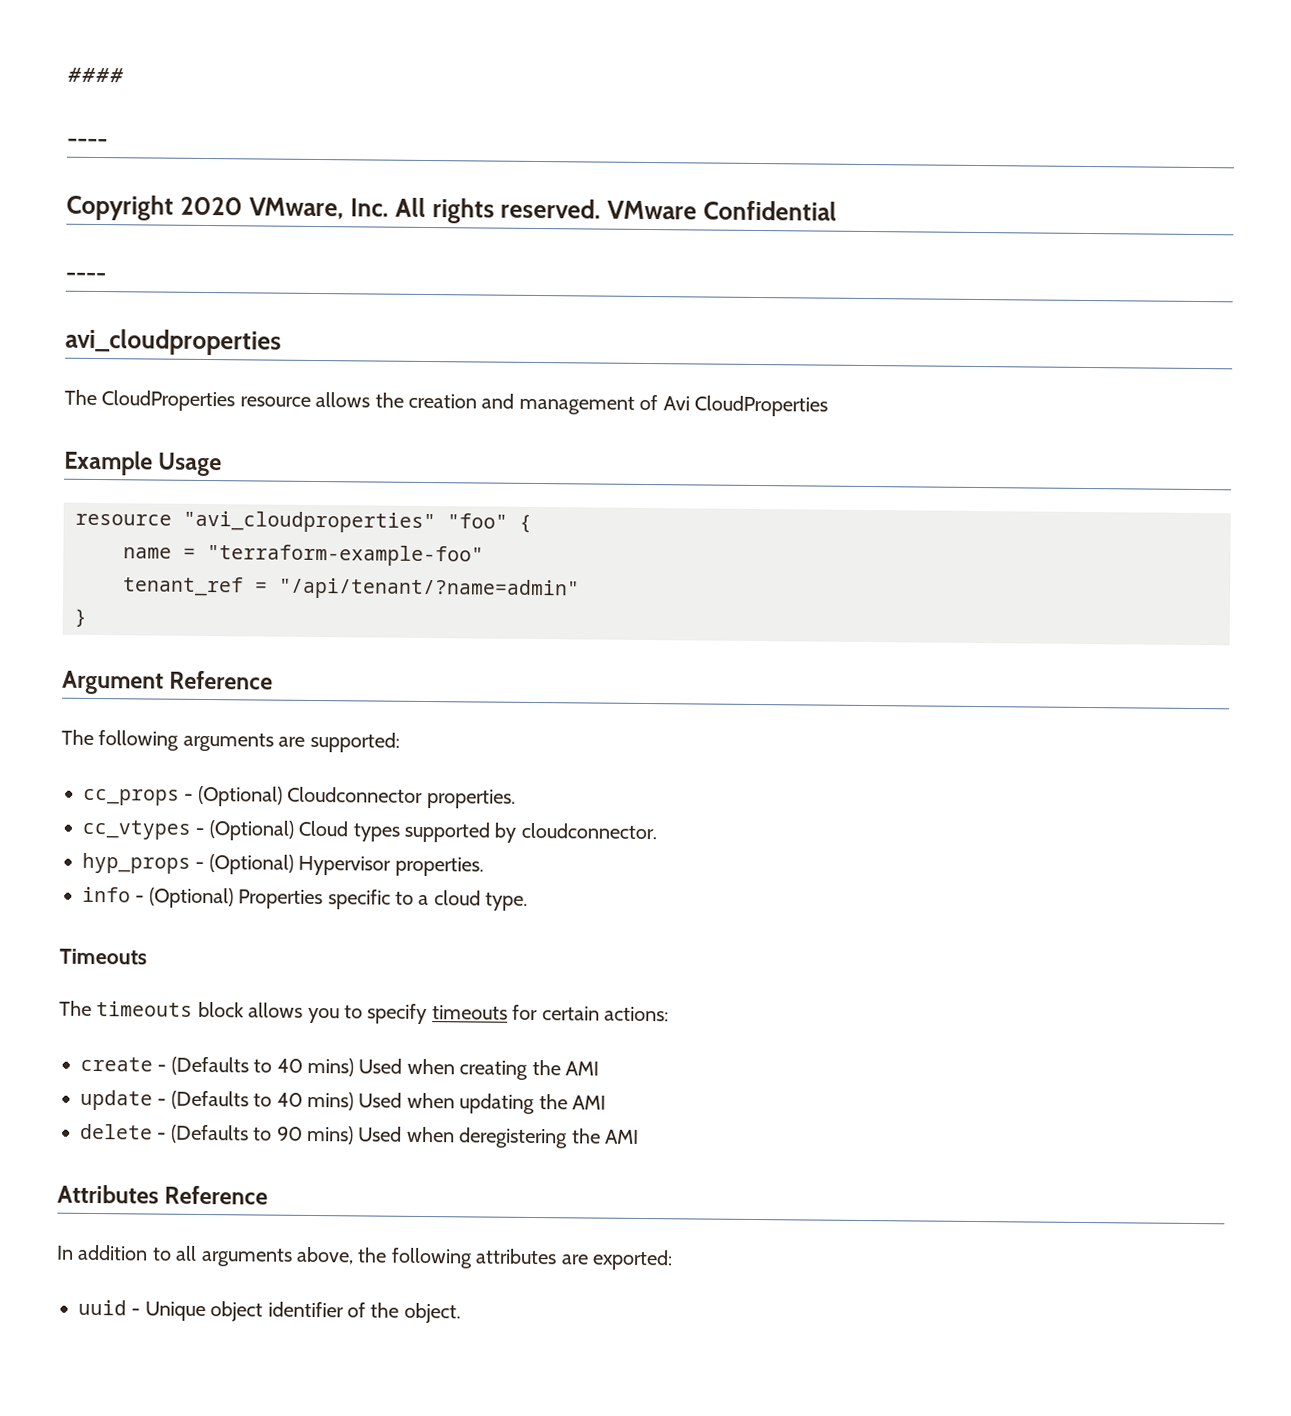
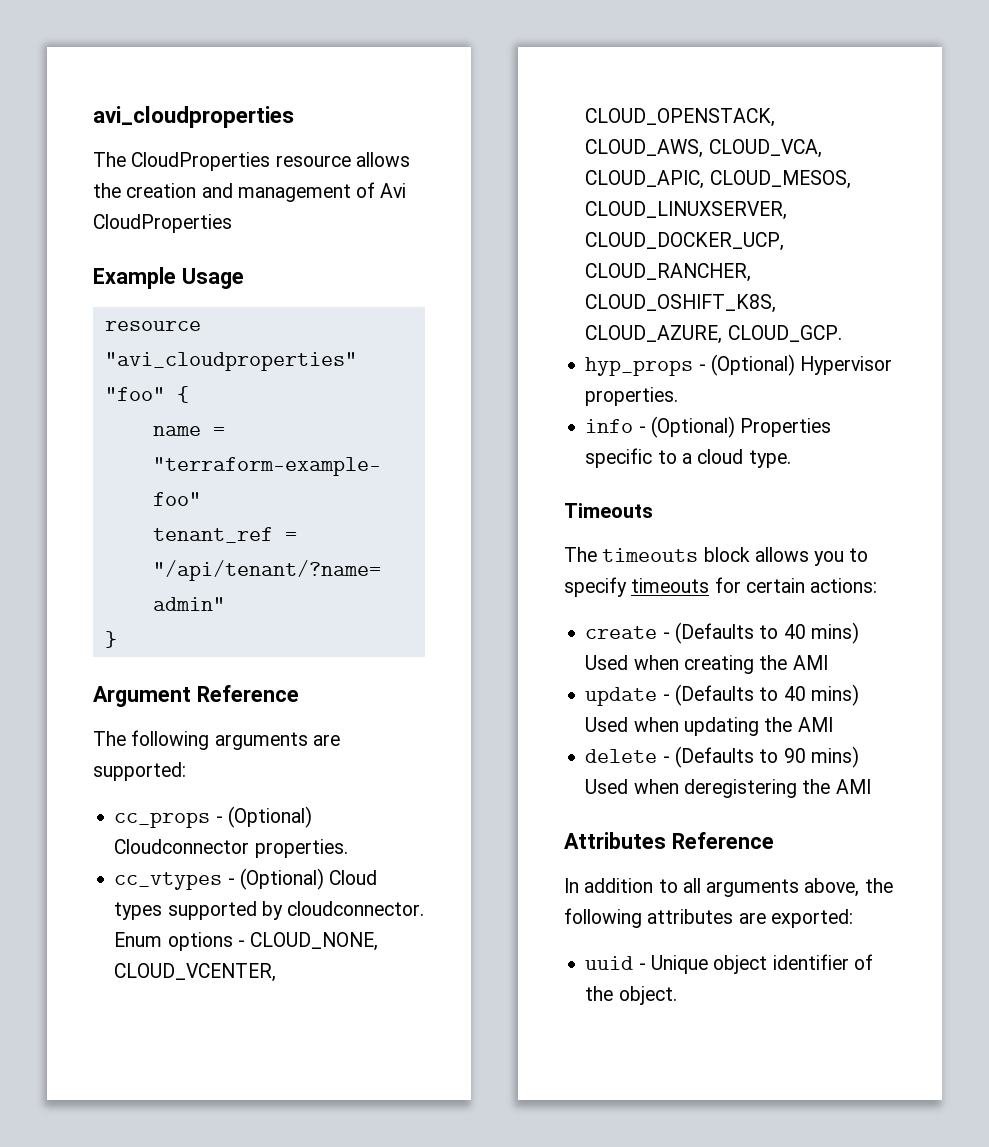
[67,67,124,83] [67,138,108,148] [66,194,837,224] [65,272,106,282] #### // ---- // Copyright 2020 VMware, Inc. All rights reserved. VMware Confidential // ---- // -> (93, 117) none
(657, 831) none -> [114,932,379,951] [114,963,277,982] [585,108,776,127] [585,139,822,158] [585,170,851,189] [585,201,788,220] [585,232,785,251] [585,263,752,282] [585,294,777,313] [585,325,842,344] Enum options - CLOUD_NONE, CLOUD_VCENTER, CLOUD_OPENSTACK, CLOUD_AWS, CLOUD_VCA, CLOUD_APIC, CLOUD_MESOS, CLOUD_LINUXSERVER, CLOUD_DOCKER_UCP, CLOUD_RANCHER, CLOUD_OSHIFT_K8S, CLOUD_AZURE, CLOUD_GCP.

